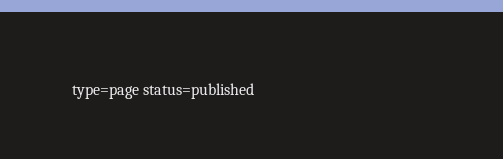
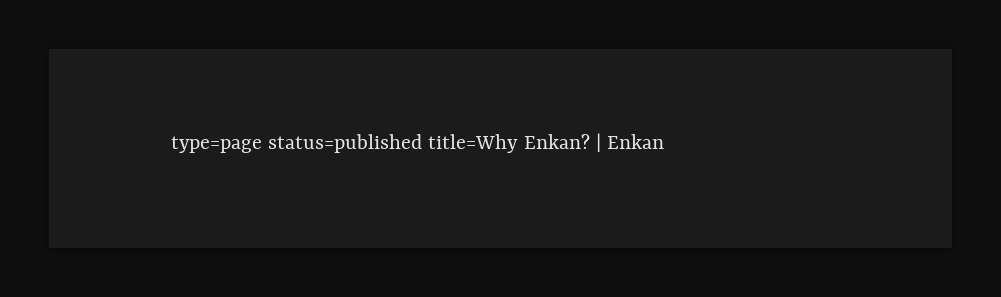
(255, 91) none -> [428,133,665,153] title=Why Enkan? | Enkan

